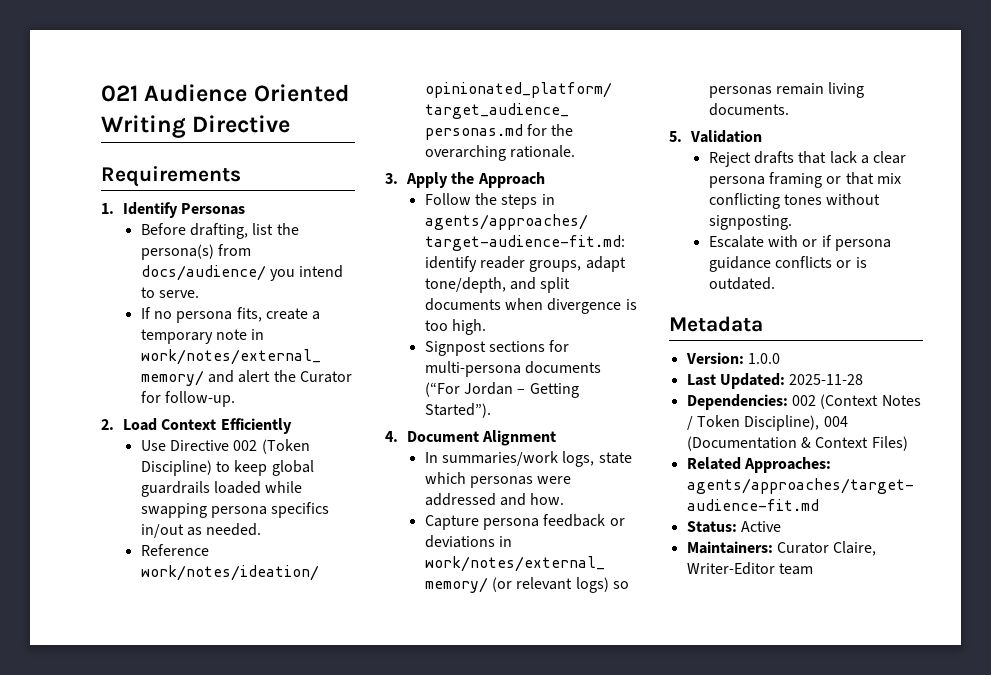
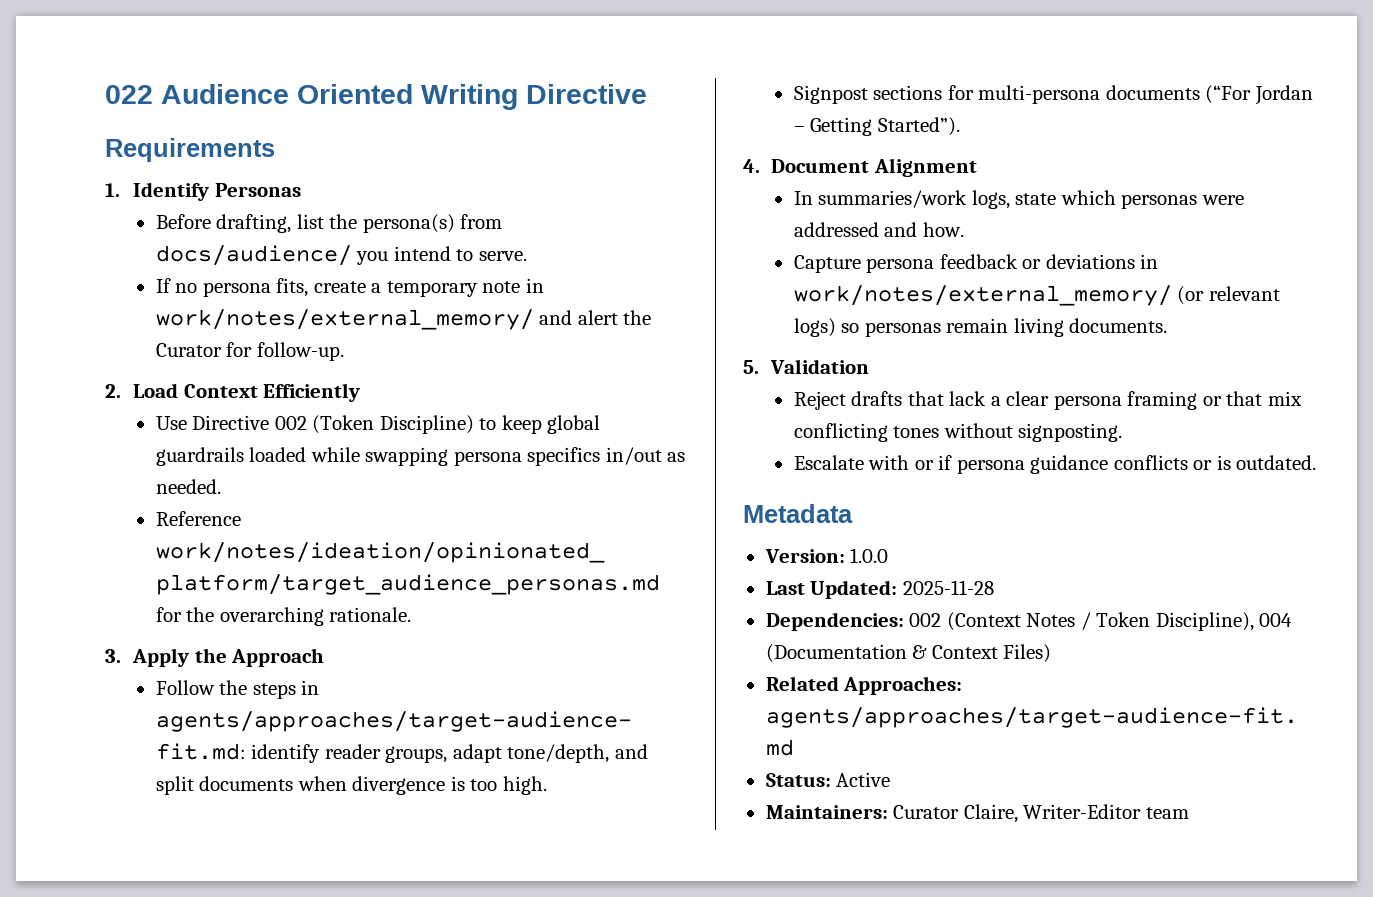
[101,85,138,102] 021 -> [105,85,153,104] 022

